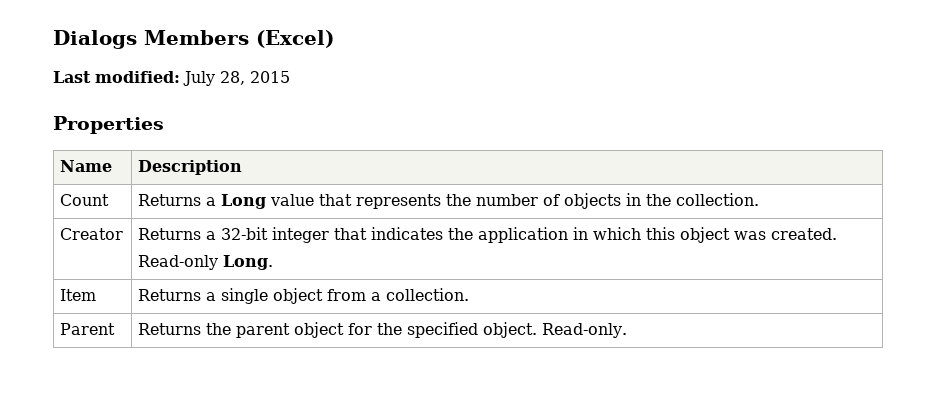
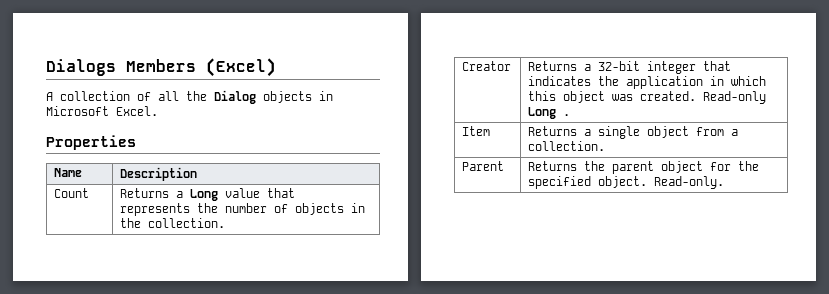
[53,71,290,86] Last modified: July 28, 2015 -> [46,90,333,104] [46,106,158,116] A collection of all the Dialog objects in Microsoft Excel.
[223,255,274,270] Long. -> [528,107,571,119] Long .

